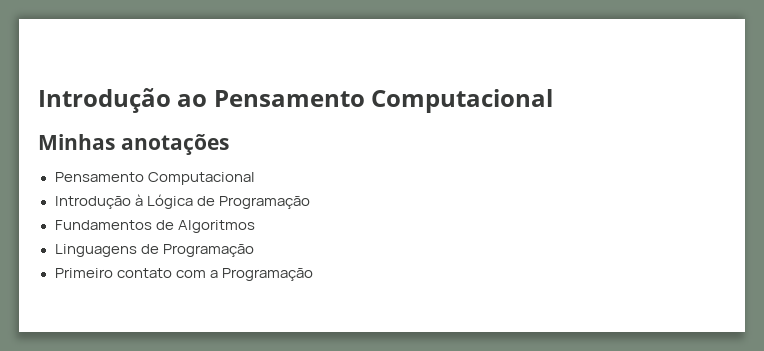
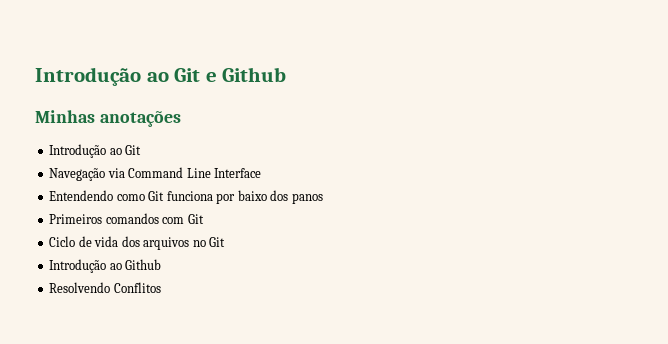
[38,88,554,113] Introdução ao Pensamento Computacional -> [35,67,287,86] Introdução ao Git e Github
[54,172,255,185] [54,194,310,209] [54,220,255,233] [54,244,254,257] [54,268,313,281] Pensamento Computacional // Introdução à Lógica de Programação // Fundamentos de Algoritmos // Linguagens de Programação // Primeiro contato com a Programação -> [49,144,142,158] [49,167,262,181] [49,190,323,204] [49,213,204,224] [49,236,226,250] [49,259,162,273] [49,282,161,293] Introdução ao Git // Navegação via Command Line Interface // Entendendo como Git funciona por baixo dos panos // Primeiros comandos com Git // Ciclo de vida dos arquivos no Git // Introdução ao Github // Resolvendo Conflitos

